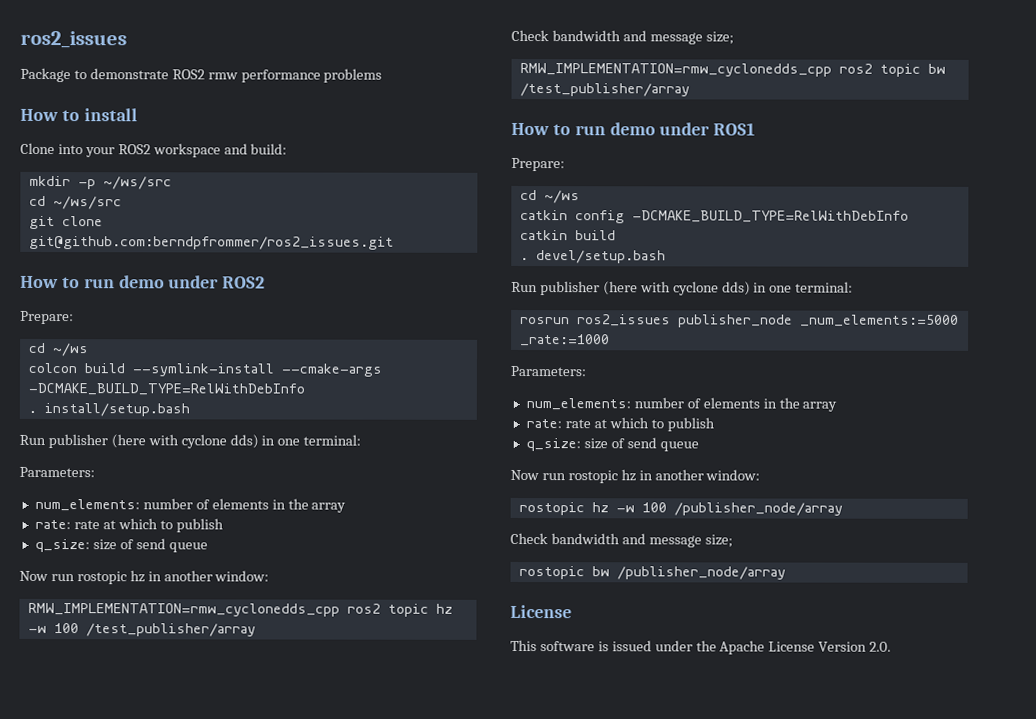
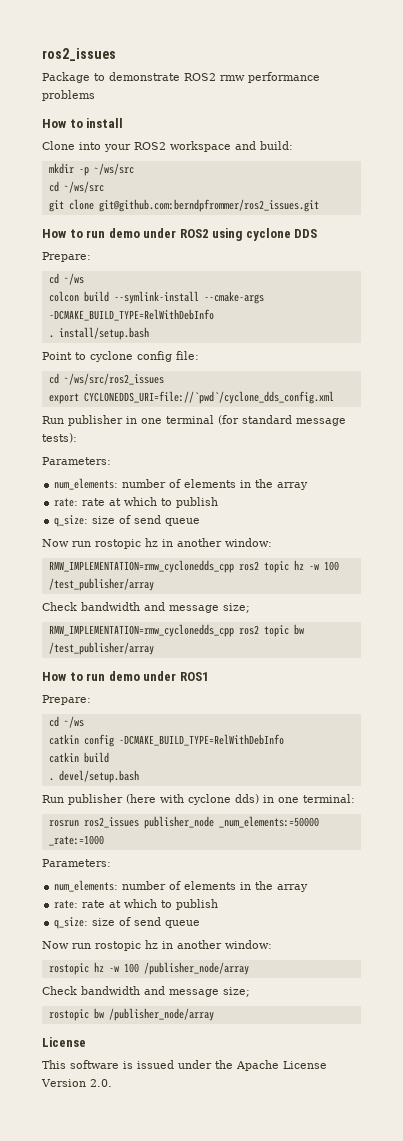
(266, 282) none -> [212,228,318,241] using cyclone DDS
[19,434,362,449] Run publisher (here with cyclone dds) in one terminal: -> [42,351,199,362] [48,373,164,385] [48,391,334,404] [42,415,346,426] [42,433,77,443] Point to cyclone config file: // cd ~/ws/src/ros2_issues // export CYCLONEDDS_URI=file://`pwd`/cyclone_dds_config.xml // Run publisher in one terminal (for standard message tests):
[799,314,959,327] _num_elements:=5000 -> [218,816,319,828] _num_elements:=50000

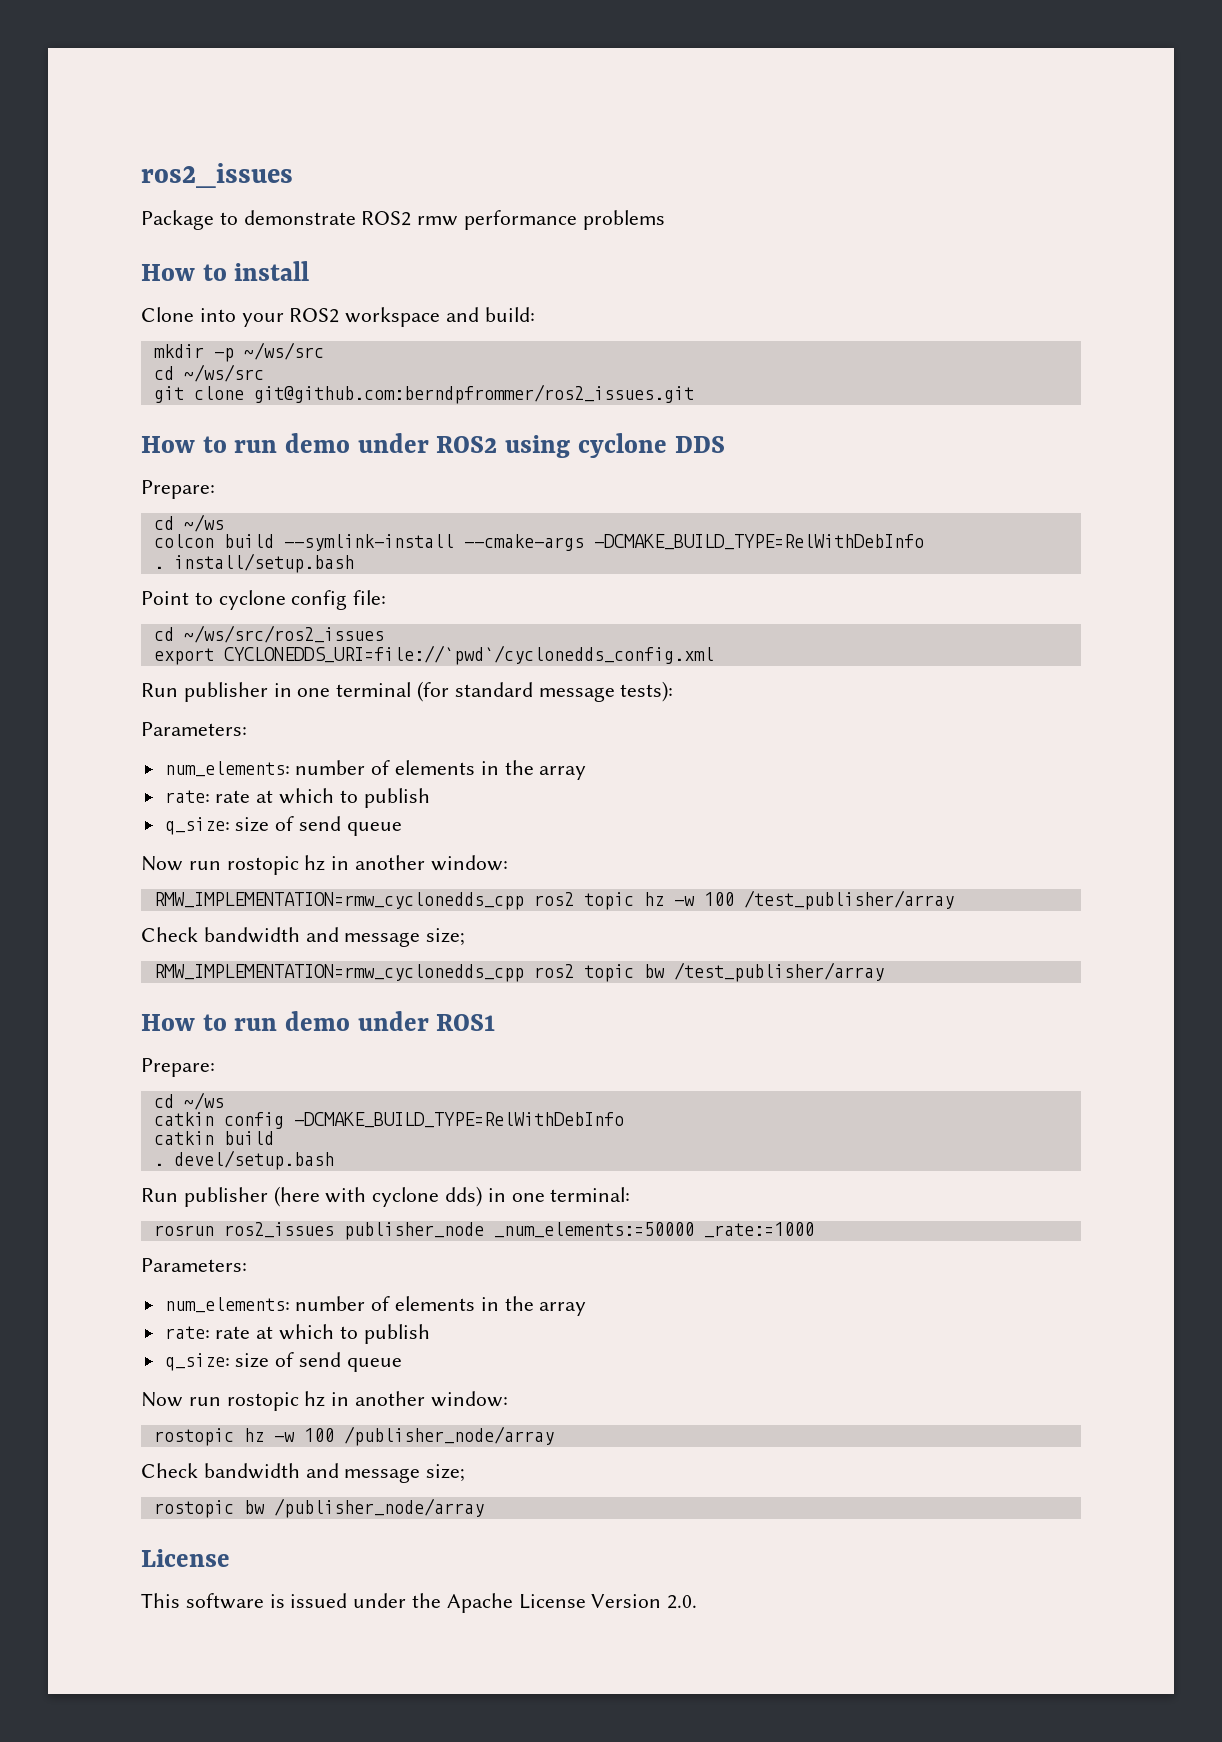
[83,391,334,404] CYCLONEDDS_URI=file://`pwd`/cyclone_dds_config.xml -> [223,645,714,665] CYCLONEDDS_URI=file://`pwd`/cyclonedds_config.xml

